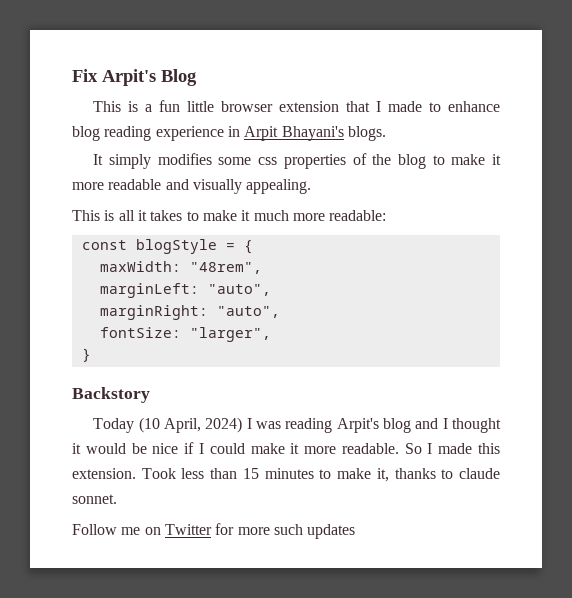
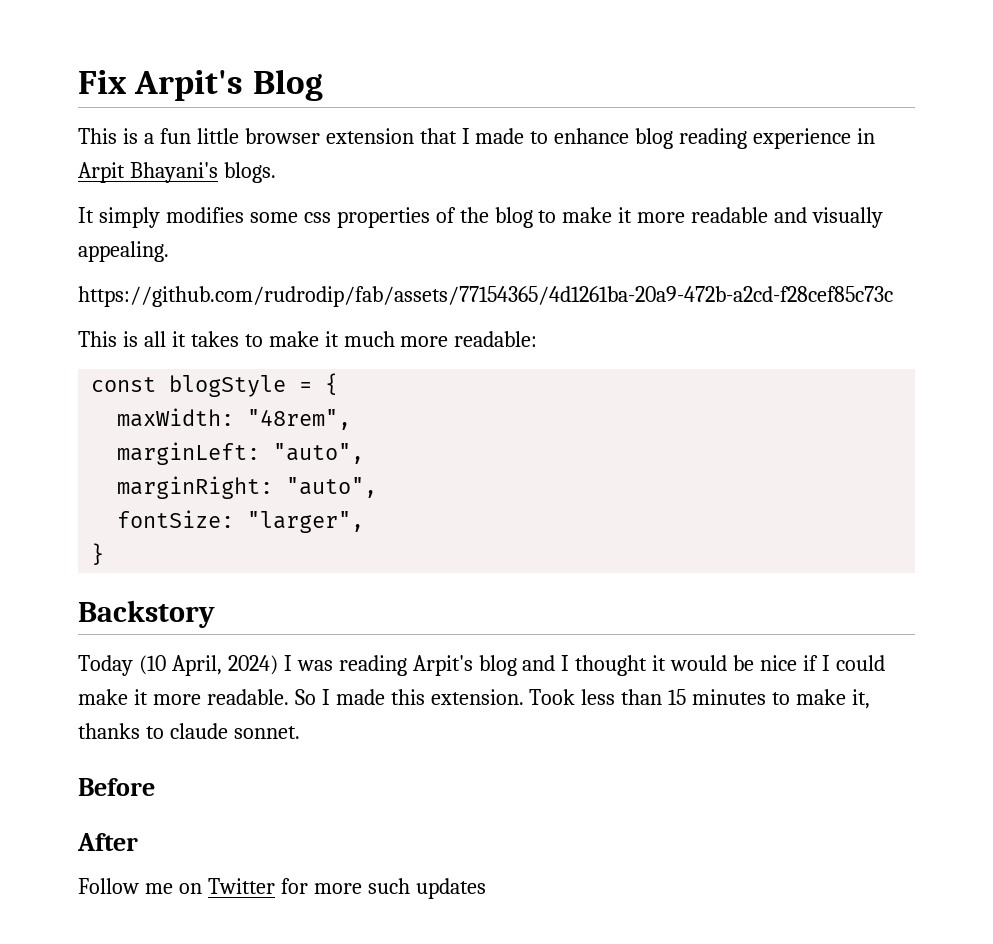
(312, 186) none -> [78,286,893,307] // https://github.com/rudrodip/fab/assets/77154365/4d1261ba-20a9-472b-a2cd-f28cef85c73c
(117, 499) none -> [78,778,155,796] [77,833,138,851] // Before // After

